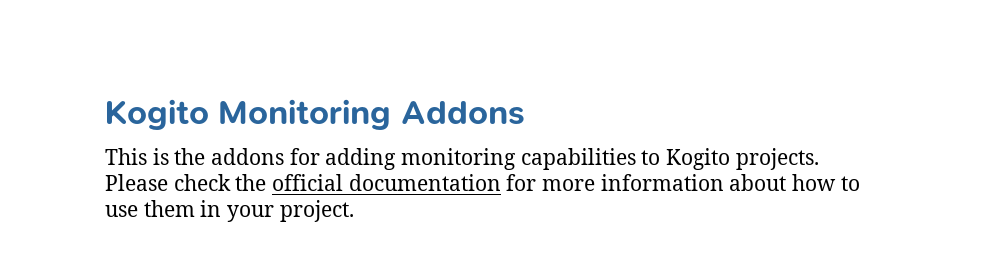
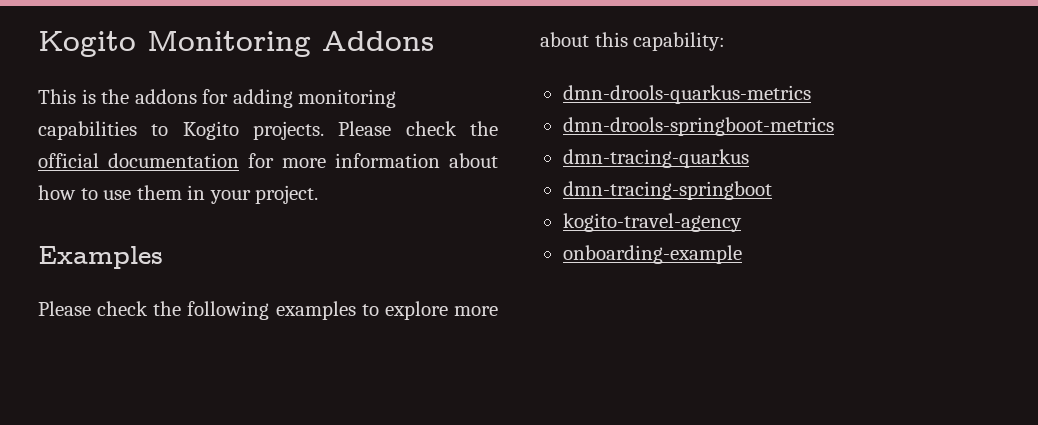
(354, 211) none -> [38,246,163,269] [38,301,499,320] [540,32,726,51] [562,85,811,104] [562,117,834,136] [562,149,749,168] [562,181,772,200] [562,213,742,232] [562,245,742,264] // Examples // Please check the following examples to explore more about this capability: // dmn-drools-quarkus-metrics // dmn-drools-springboot-metrics // dmn-tracing-quarkus // dmn-tracing-springboot // kogito-travel-agency // onboarding-example

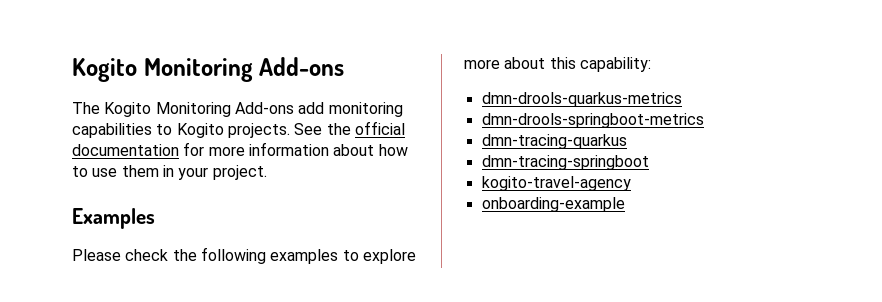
[38,31,434,57] [38,89,293,108] Kogito Monitoring Addons // This is the addons for adding -> [72,57,345,82] [72,102,325,117] Kogito Monitoring Add-ons // The Kogito Monitoring Add-ons add
[338,121,457,136] Please check -> [294,123,323,135] See

